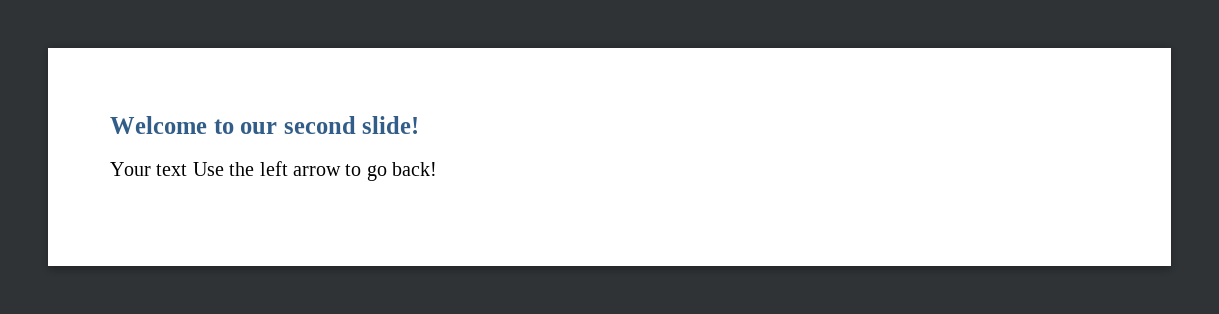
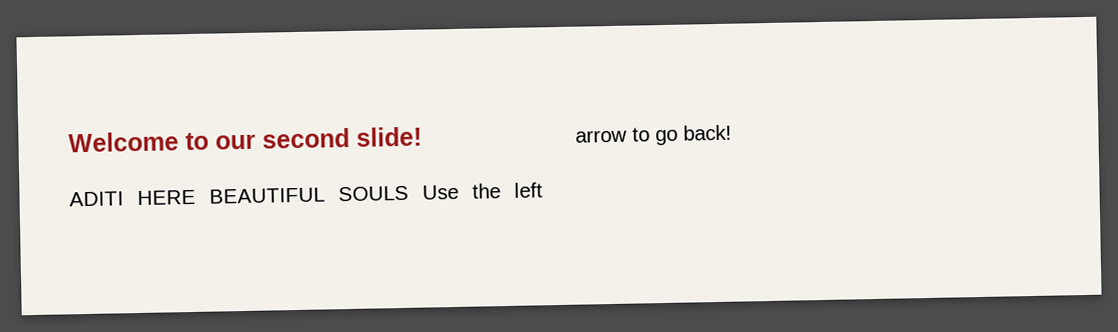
[110,162,188,176] Your text -> [69,185,409,207] ADITI HERE BEAUTIFUL SOULS

